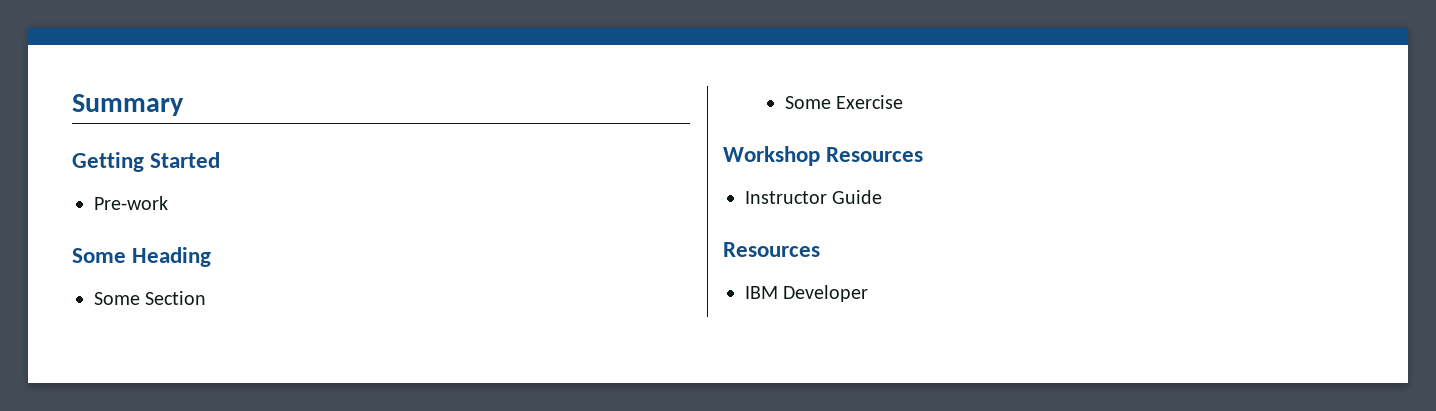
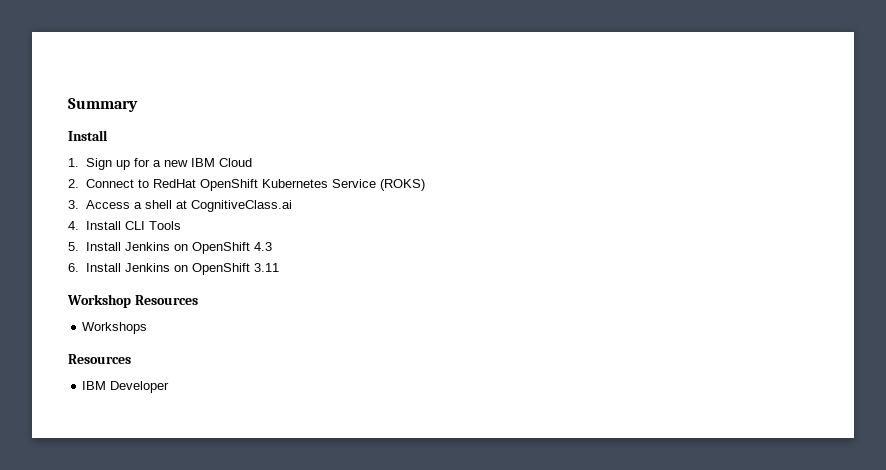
[72,152,221,172] [94,196,168,210] [72,247,212,267] [94,291,207,305] [784,95,904,109] Getting Started // Pre-work // Some Heading // Some Section // Some Exercise -> [68,130,108,141] [68,158,253,170] [68,179,426,191] [68,200,293,212] [68,221,182,230] [68,242,273,254] [68,263,280,275] Install // 1. Sign up for a new IBM Cloud // 2. Connect to RedHat OpenShift Kubernetes Service (ROKS) // 3. Access a shell at CognitiveClass.ai // 4. Install CLI Tools // 5. Install Jenkins on OpenShift 4.3 // 6. Install Jenkins on OpenShift 3.11
[745,190,883,204] Instructor Guide -> [82,322,148,334] Workshops

